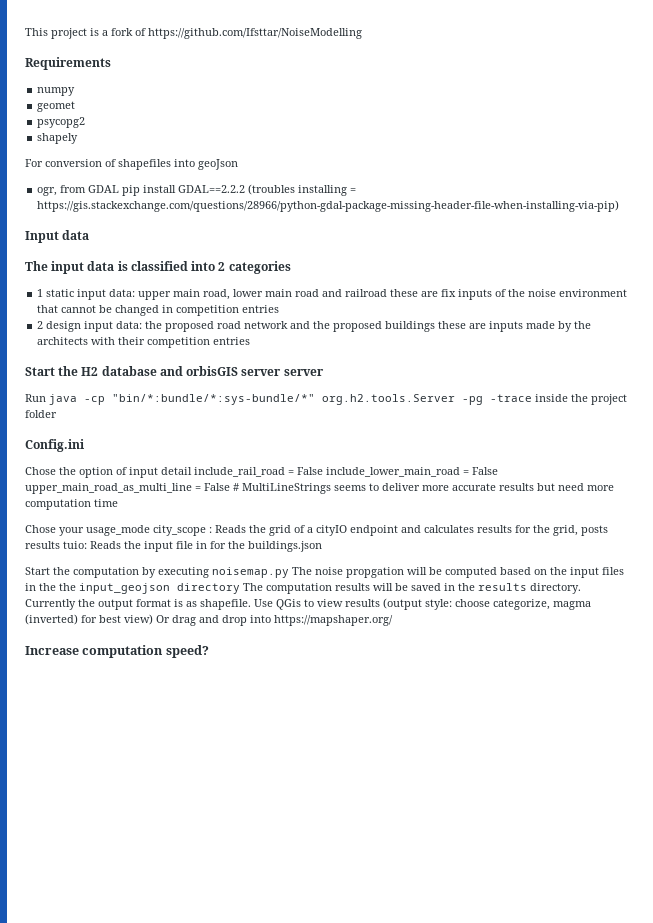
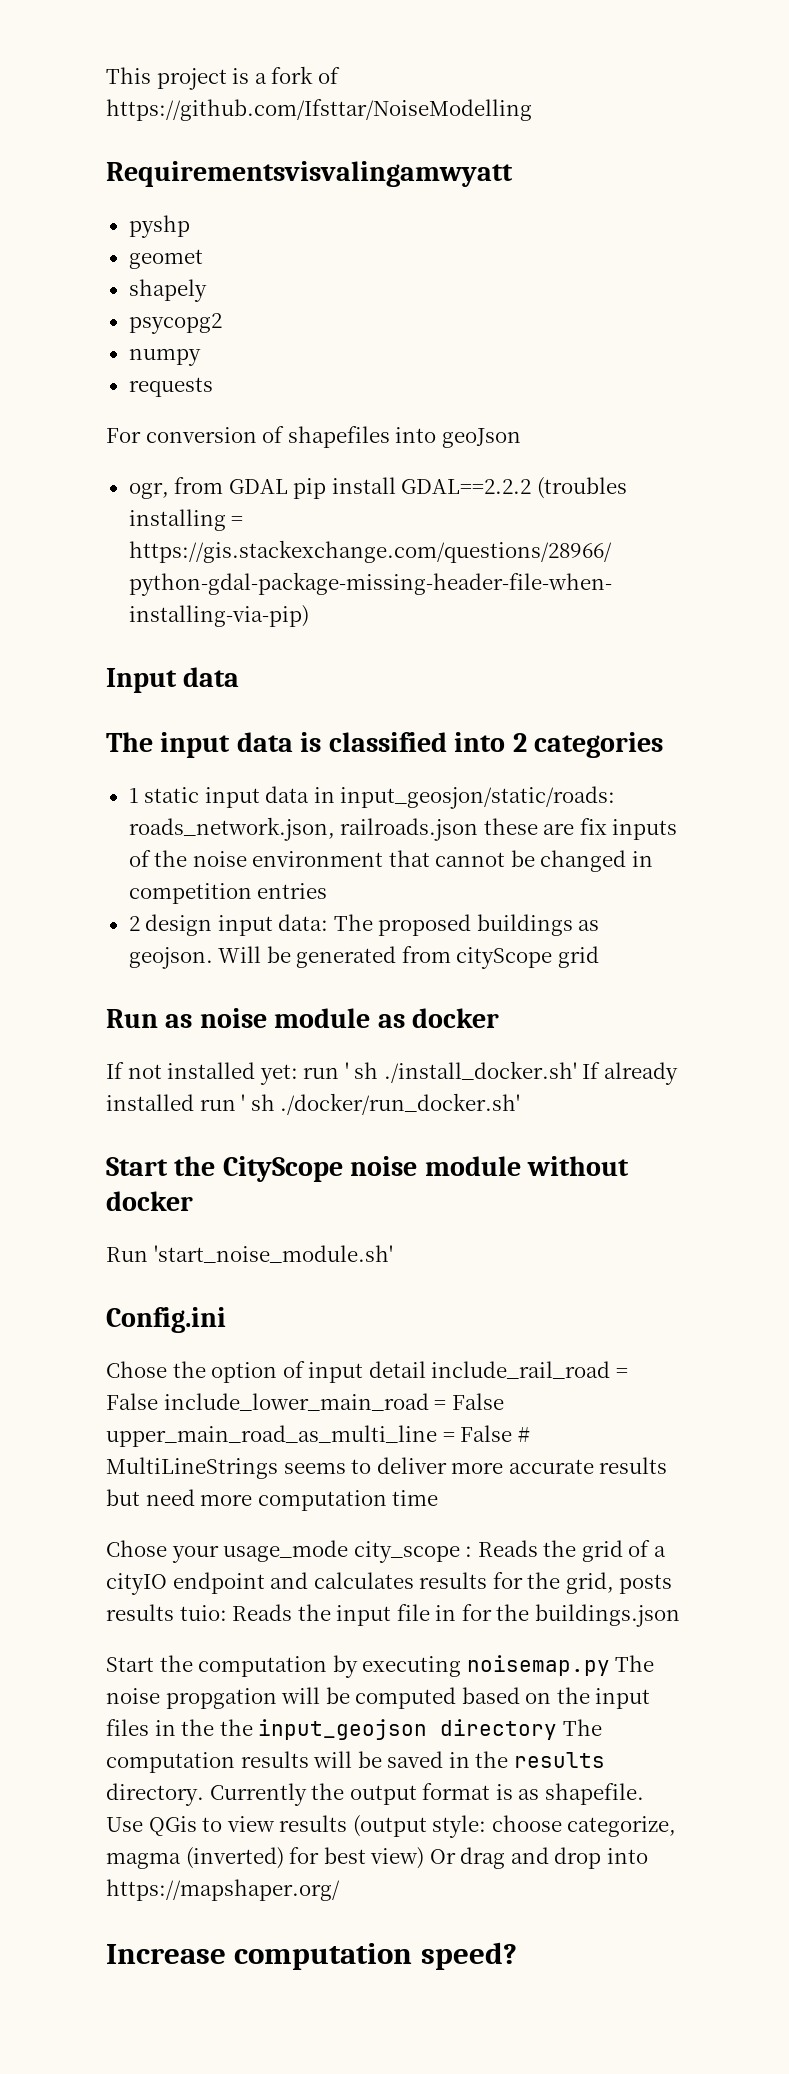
[25,57,111,70] [37,87,76,96] [37,101,76,112] [37,117,86,128] [37,133,79,144] Requirements // numpy // geomet // psycopg2 // shapely -> [106,161,513,187] [128,215,190,238] [128,249,203,269] [128,279,207,302] [128,313,222,334] [128,348,201,366] [128,377,213,397] Requirementsvisvalingamwyatt // pyshp // geomet // shapely // psycopg2 // numpy // requests
[109,289,388,300] data: upper main road, lower main road and railroad -> [265,786,616,809] [128,817,479,841] data in input_geosjon/static/roads: roads_network.json, railroads.json
[145,321,592,332] [37,337,251,348] [25,366,324,376] [25,394,627,405] [25,410,57,418] the proposed road network and the proposed buildings these are inputs made by the architects with their competition entries // Start the H2 database and orbisGIS server server // Run java -cp "bin/*:bundle/*:sys-bundle/*" org.h2.tools.Server -pg -trace inside the project folder -> [333,914,600,936] [128,946,599,969] [106,1008,500,1028] [106,1061,678,1085] [106,1093,521,1115] [106,1156,630,1182] [106,1191,193,1211] [106,1245,393,1263] The proposed buildings as geojson. Will be generated from cityScope grid // Run as noise module as docker // If not installed yet: run ' sh ./install_docker.sh' If already installed run ' sh ./docker/run_docker.sh' // Start the CityScope noise module without docker // Run 'start_noise_module.sh'

